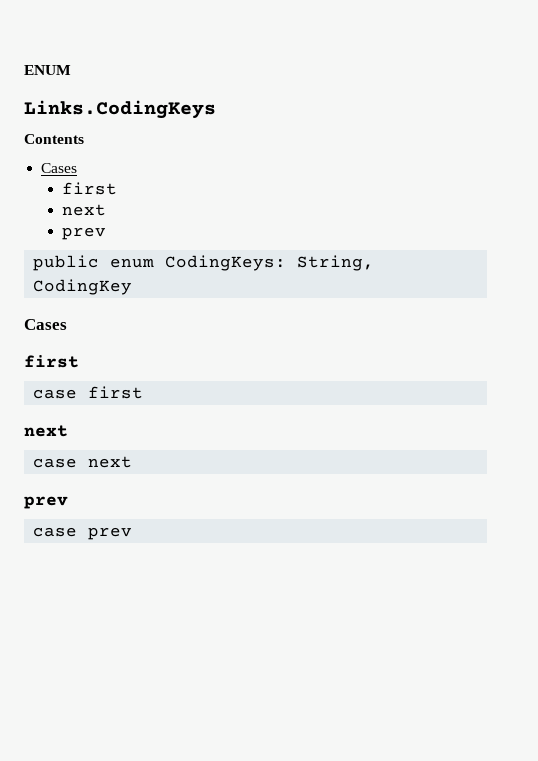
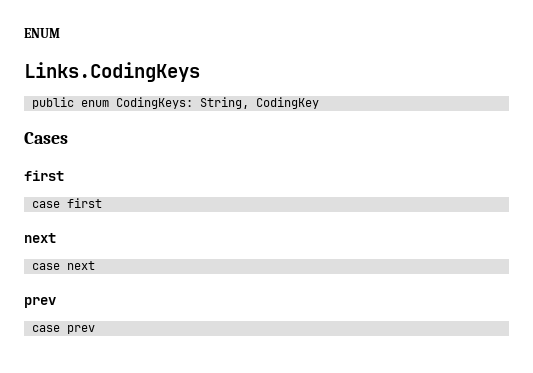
[24,134,84,144] [41,163,78,173] [61,182,117,195] [61,204,106,216] [61,227,106,240] // Contents // Cases // first // next // prev -> (200, 72) none

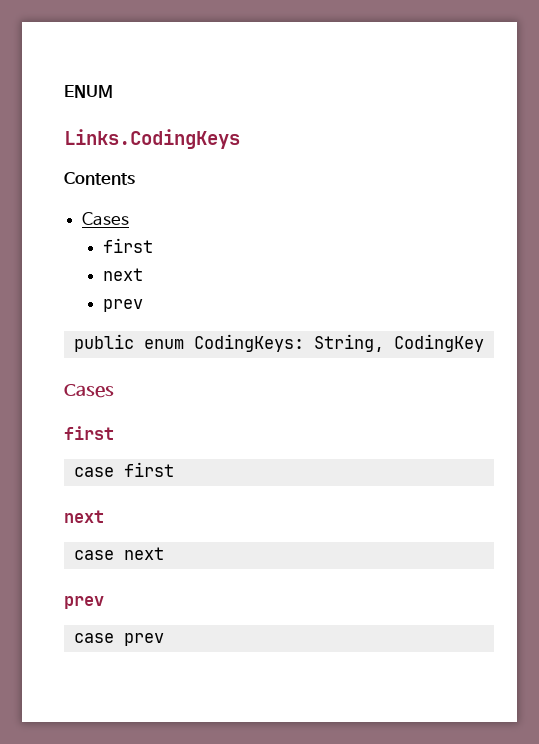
(200, 72) none -> [64,172,135,185] [82,212,130,226] [102,238,153,253] [102,268,143,281] [102,299,143,312] // Contents // Cases // first // next // prev

